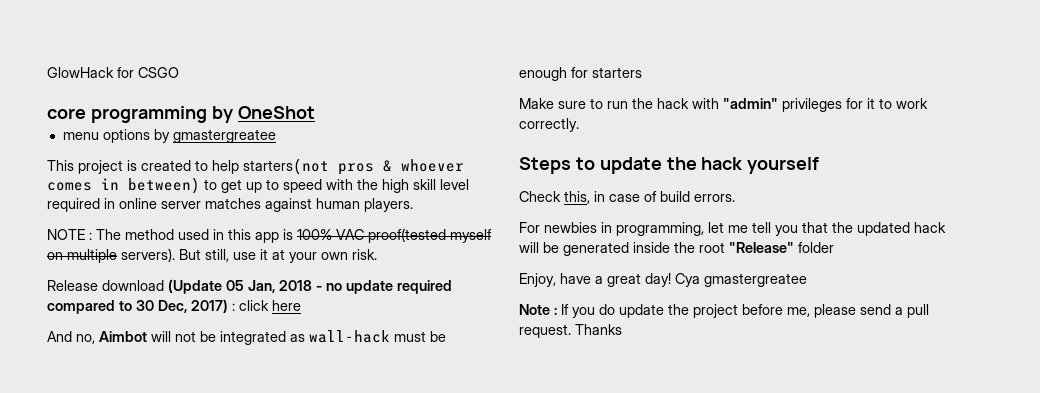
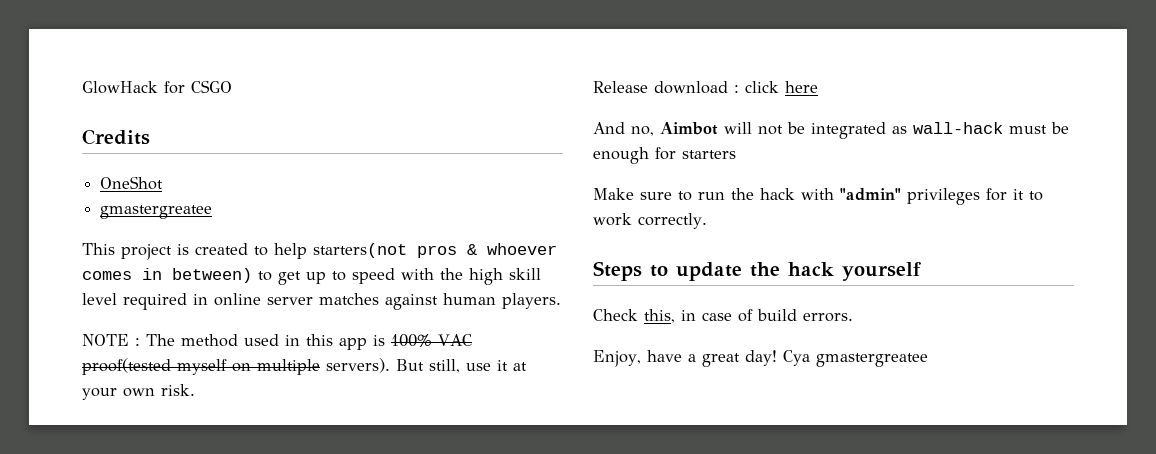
[47,106,315,123] [62,129,170,143] core programming by OneShot // menu options by -> [82,129,150,145] [100,176,164,190] Credits // OneShot //
[168,279,452,294] [47,299,228,314] (Update 05 Jan, 2018 - no update required compared to 30 Dec, 2017) -> (728, 87) none
[519,222,946,236] [519,242,834,256] // For newbies in programming, let me tell you that the updated hack will be generated inside the root "Release" folder -> (853, 317) none
[519,304,929,318] [519,324,622,338] // Note : If you do update the project before me, please send a pull request. Thanks -> (928, 360) none

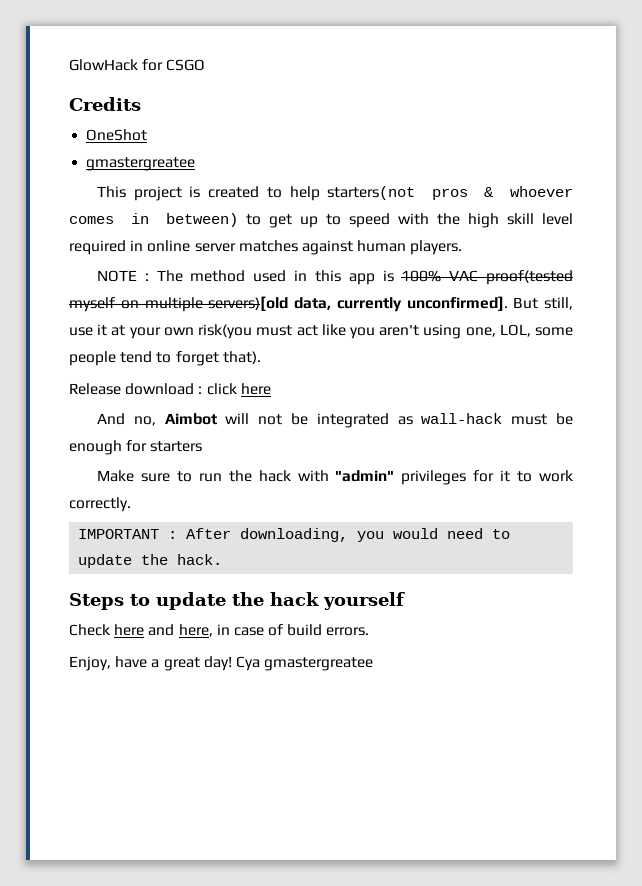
[326,358,390,373] servers). -> [208,296,508,312] servers)[old data, currently unconfirmed].
[161,384,195,396] risk. -> [198,324,573,339] [69,351,261,366] risk(you must act like you aren't using one, LOL, some people tend to forget that).
(707, 221) none -> [78,528,511,542] [78,554,223,568] // IMPORTANT : After downloading, you would need to update the hack.
[644,309,675,323] this, -> [114,624,213,637] here and here,

